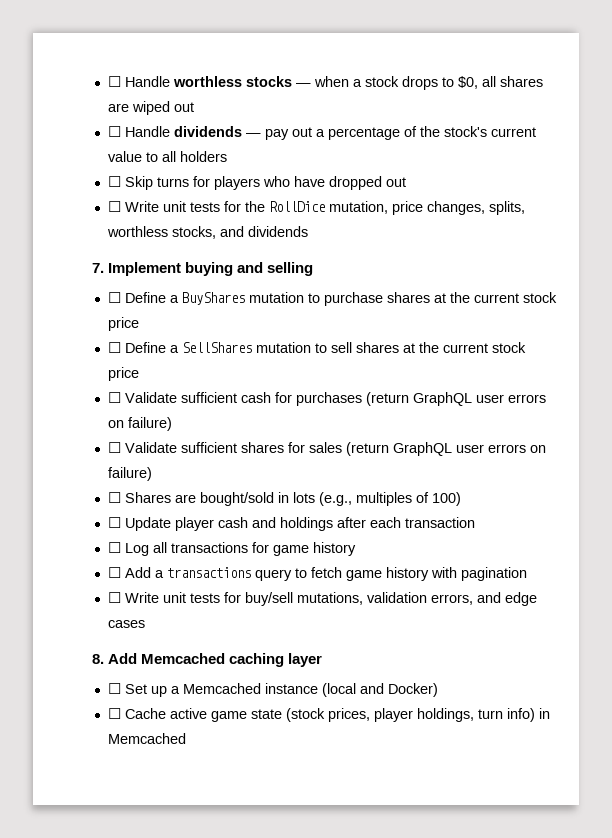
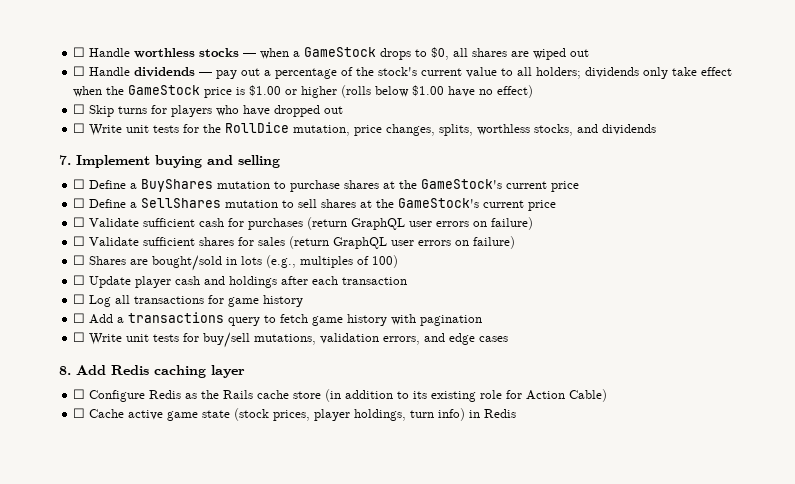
[364,76,399,87] stock -> [304,47,377,57] GameStock
[179,151,227,162] holders -> [536,67,733,79] [73,85,534,98] holders; dividends only take effect when the GameStock price is $1.00 or higher (rolls below $1.00 have no effect)
[473,292,557,303] current stock -> [421,179,548,189] GameStock's current
[442,342,526,353] current stock -> [398,198,525,208] GameStock's current
[141,653,226,664] Memcached -> [111,365,149,375] Redis
[124,683,438,697] Set up a Memcached instance (local and Docker) -> [89,389,608,402] Configure Redis as the Rails cache store (in addition to its existing role for Action Cable)
[107,733,186,744] Memcached -> [484,409,517,418] Redis

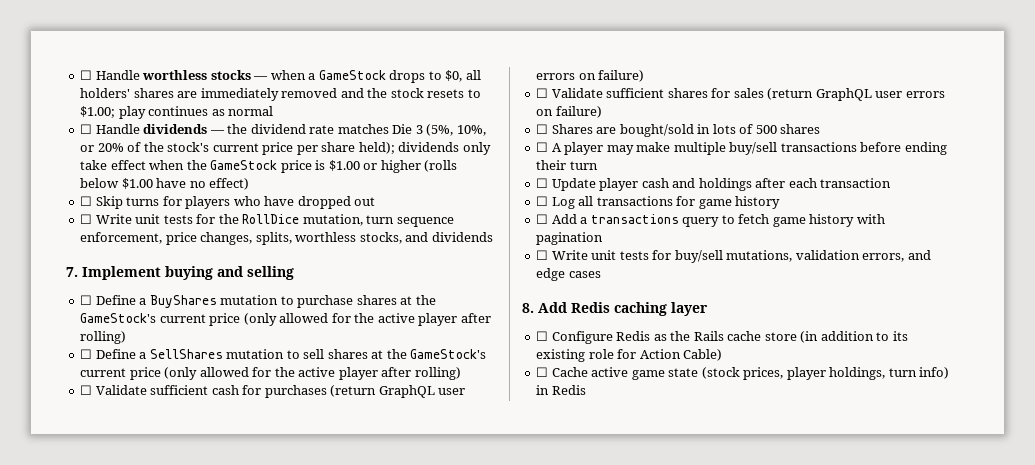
(469, 52) none -> [80,88,131,98] holders'
[533,48,590,60] [73,66,582,79] wiped out // ☐ Handle dividends — pay out a percentage of the stock's current value to all holders; -> [200,88,481,101] [80,106,274,119] [80,124,486,136] [80,142,395,155] immediately removed and the stock resets to $1.00; play continues as normal // ☐ Handle dividends — the dividend rate matches Die 3 (5%, 10%, or 20% of the stock's current price per share held);
(351, 130) none -> [366,215,454,227] [80,232,163,244] turn sequence enforcement,
(580, 186) none -> [243,313,491,326] [80,331,127,344] (only allowed for the active player after rolling)
(557, 205) none -> [164,367,461,380] (only allowed for the active player after rolling)
[266,255,399,268] (e.g., multiples of 100) -> [739,124,821,134] [536,142,947,155] [536,160,598,170] of 500 shares // ☐ A player may make multiple buy/sell transactions before ending their turn

